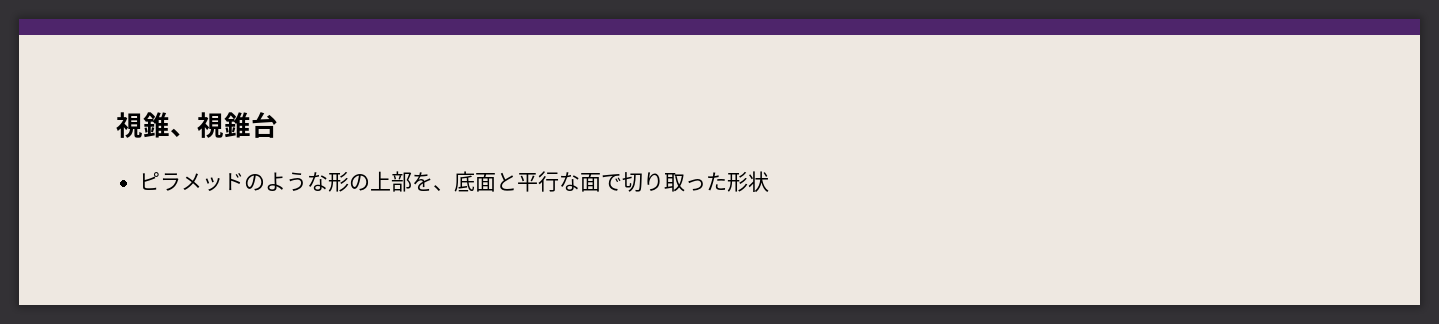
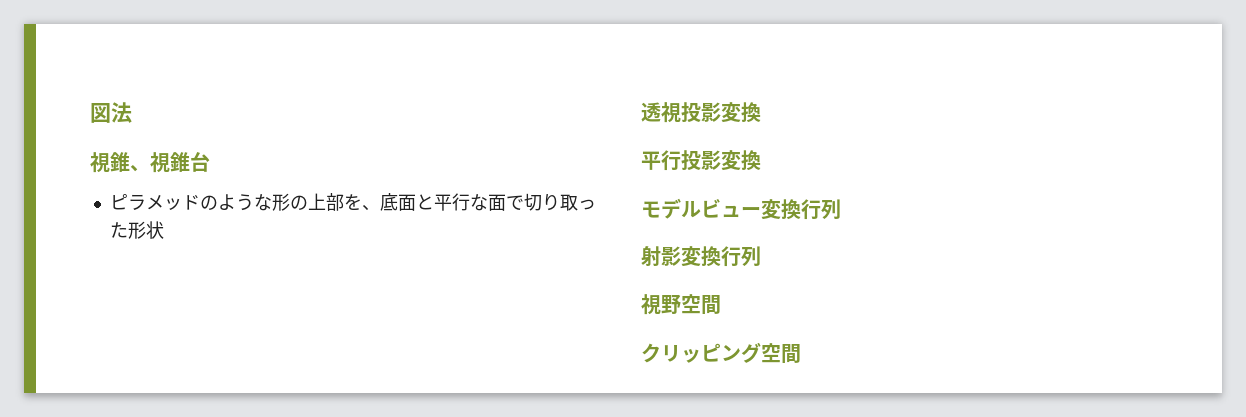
(116, 125) none -> [90,102,132,123] 図法 //
(770, 181) none -> [641,102,761,123] [641,150,761,171] [641,198,841,220] [641,246,761,267] [641,294,721,315] [641,342,801,363] // 透視投影変換 // 平行投影変換 // モデルビュー変換行列 // 射影変換行列 // 視野空間 // クリッピング空間

